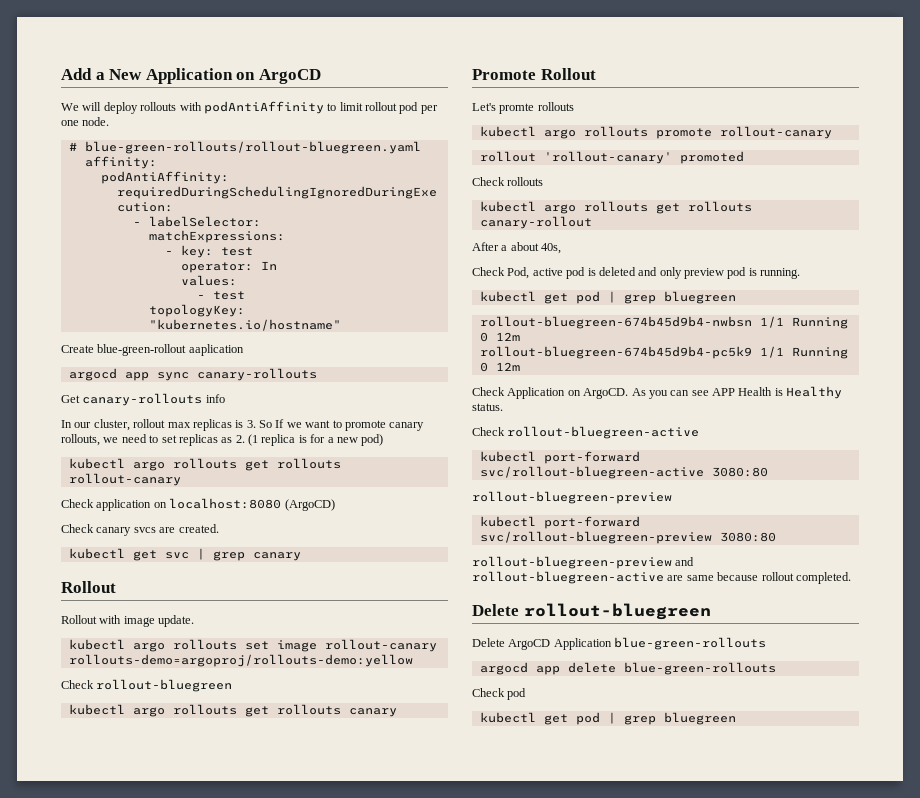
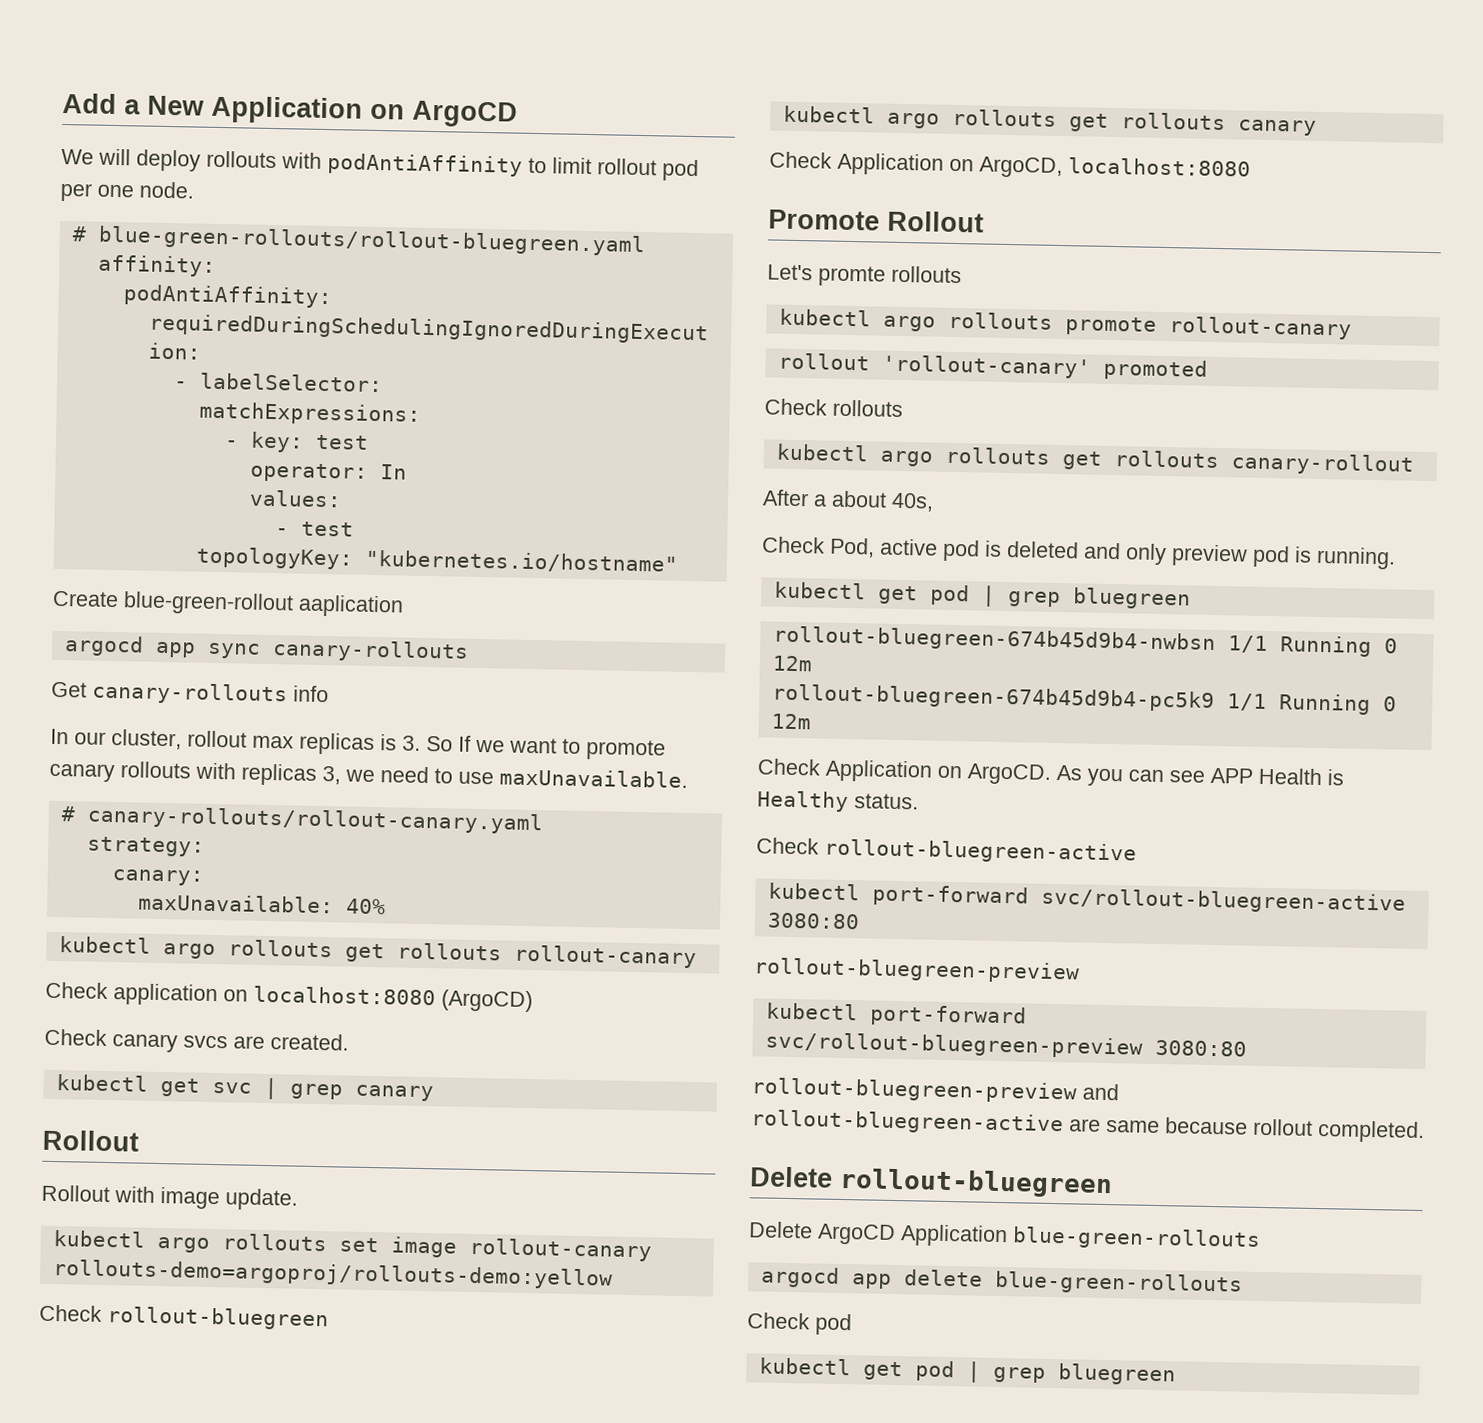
[61,434,384,446] rollouts, we need to set replicas as 2. (1 replica is for a new pod) -> [120,761,688,788] [60,805,544,835] [86,836,205,857] [111,869,204,886] [137,893,386,915] rollouts with replicas 3, we need to use maxUnavailable. // # canary-rollouts/rollout-canary.yaml // strategy: // canary: // maxUnavailable: 40%
(397, 712) none -> [769,151,1251,179] // Check Application on ArgoCD, localhost:8080

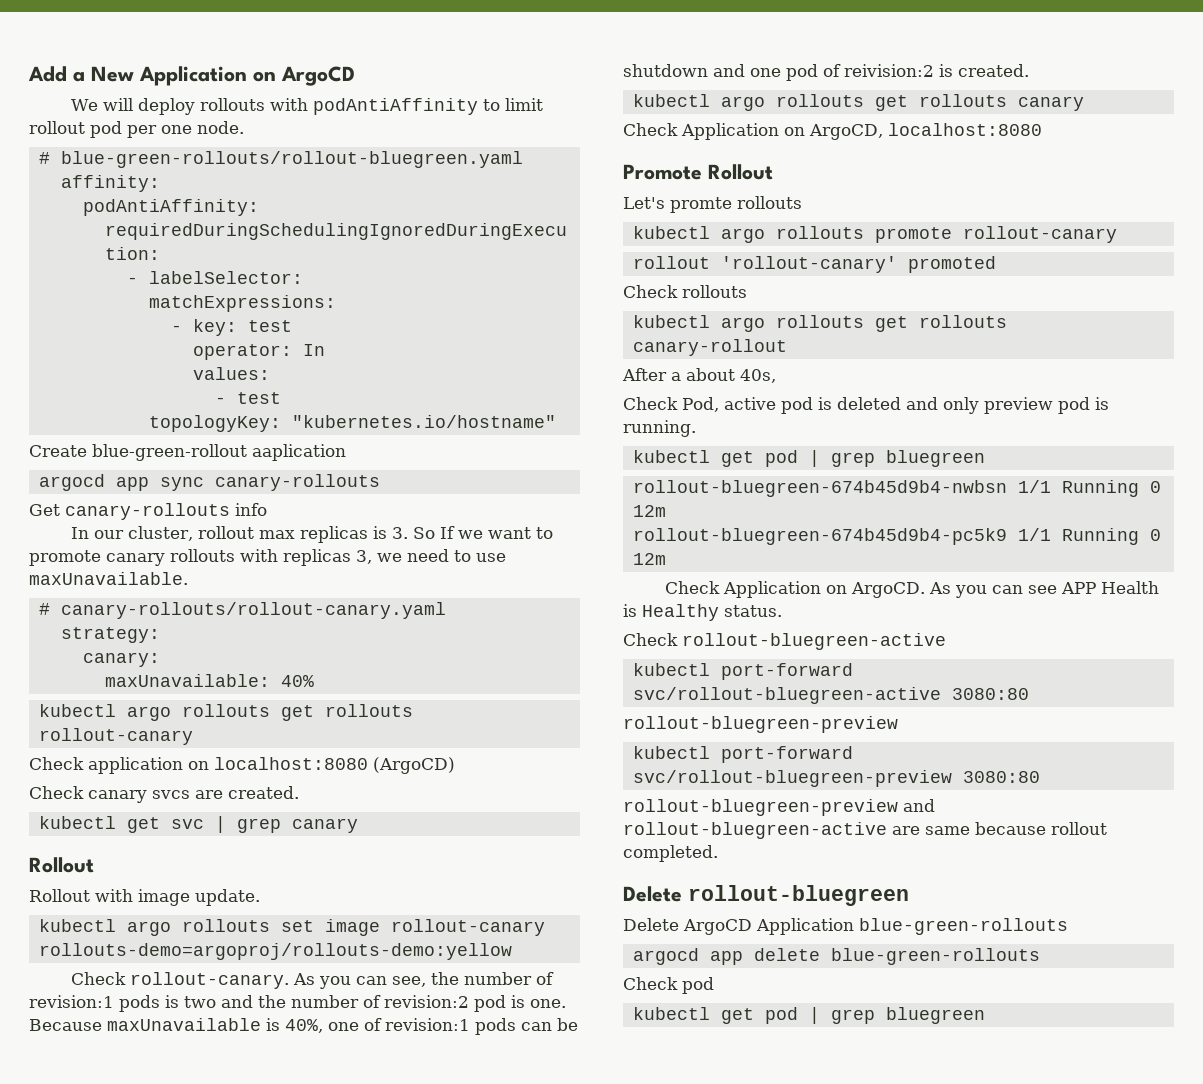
[107,1306,329,1331] rollout-bluegreen -> [130,972,555,989] [29,995,566,1012] [29,1018,578,1035] [623,64,1029,81] rollout-canary. As you can see, the number of revision:1 pods is two and the number of revision:2 pod is one. Because maxUnavailable is 40%, one of revision:1 pods can be shutdown and one pod of reivision:2 is created.

